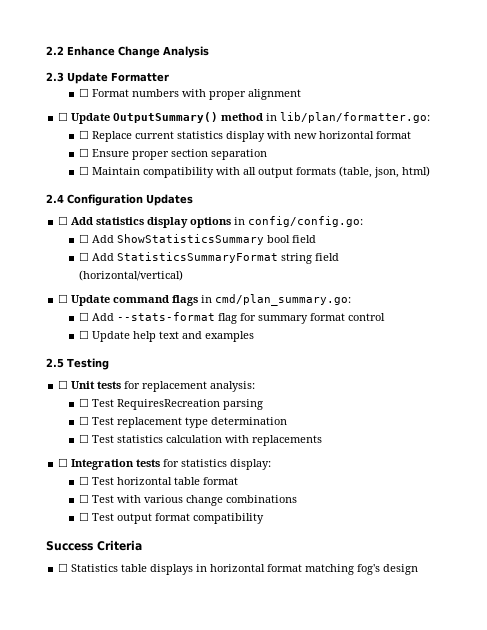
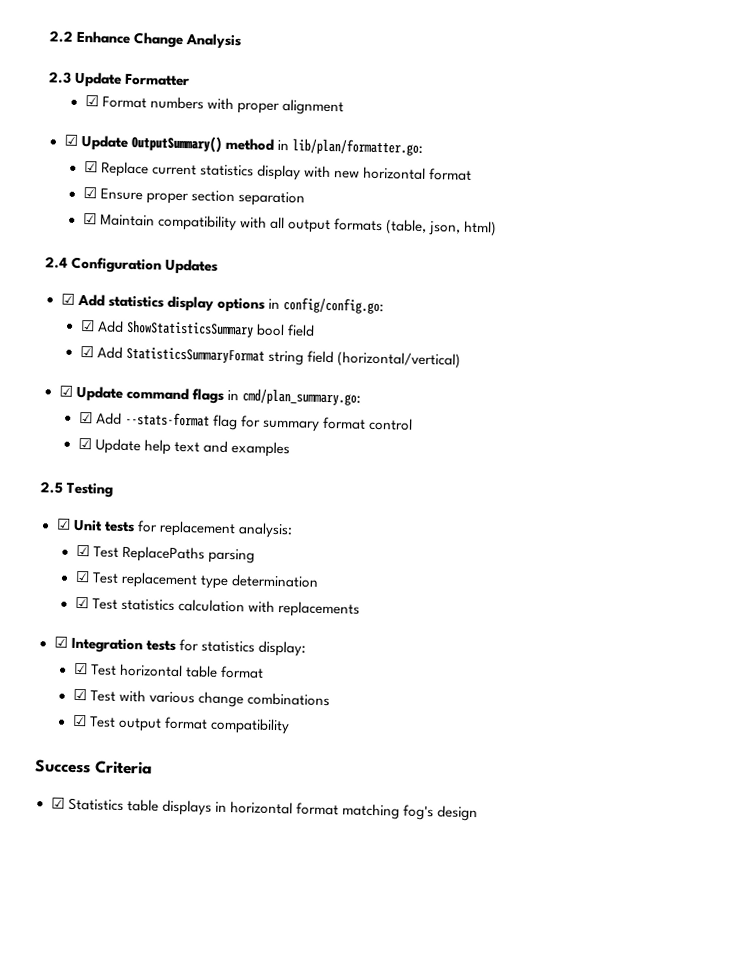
[78,88,89,97] ☐ -> [84,95,99,107] ☑
[58,112,69,121] ☐ -> [63,134,78,146] ☑
[78,130,89,139] ☐ -> [83,161,98,173] ☑
[78,148,89,157] ☐ -> [82,187,97,199] ☑
[78,166,89,175] ☐ -> [82,213,97,225] ☑
[58,216,69,225] ☐ -> [60,293,75,305] ☑
[78,234,89,243] ☐ -> [79,319,95,332] ☑
[78,252,89,261] ☐ -> [79,345,94,358] ☑
[58,294,69,303] ☐ -> [58,385,73,397] ☑
[78,312,89,321] ☐ -> [78,411,93,424] ☑
[78,330,89,339] ☐ -> [77,437,92,450] ☑
[58,380,69,389] ☐ -> [55,518,71,530] ☑
[78,398,220,410] ☐ Test RequiresRecreation -> [75,544,205,563] ☑ Test ReplacePaths
[78,416,89,425] ☐ -> [74,570,90,583] ☑
[78,434,89,443] ☐ -> [74,596,89,609] ☑
[58,458,69,467] ☐ -> [53,636,68,648] ☑
[78,476,89,485] ☐ -> [73,662,88,675] ☑
[78,494,89,503] ☐ -> [72,688,87,701] ☑
[78,512,89,521] ☐ -> [71,714,87,727] ☑
[58,563,69,572] ☐ -> [50,797,65,809] ☑

